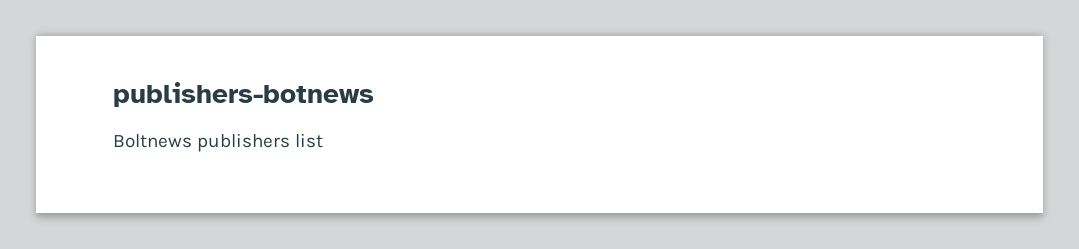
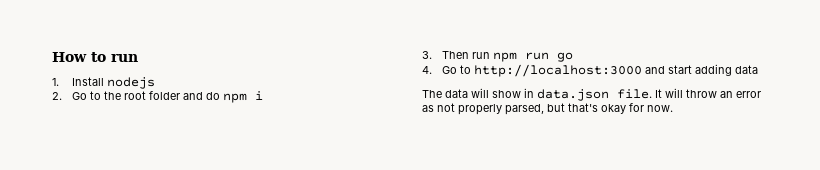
[113,82,374,107] [113,133,324,152] publishers-botnews // Boltnews publishers list -> [52,52,138,62] [52,77,156,89] [52,91,264,103] [422,51,574,62] [422,64,759,77] [422,88,761,101] [422,103,673,115] How to run // 1. Install nodejs // 2. Go to the root folder and do npm i // 3. Then run npm run go // 4. Go to http://localhost:3000 and start adding data // The data will show in data.json file. It will throw an error as not properly parsed, but that's okay for now.

